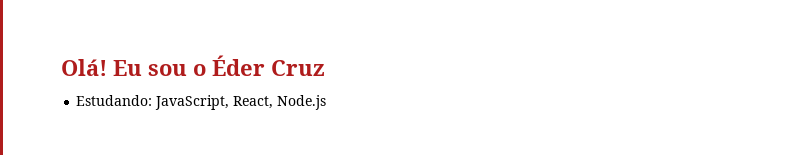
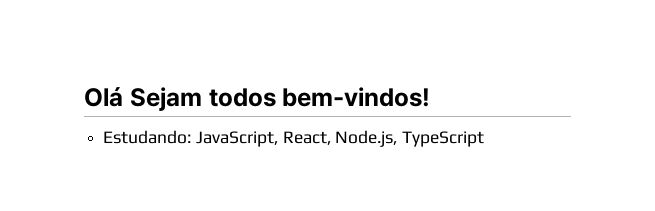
[61,55,325,76] Olá! Eu sou o Éder Cruz -> [84,87,431,111] Olá Sejam todos bem-vindos!
[277,95,327,110] Node.js -> [335,130,485,147] Node.js, TypeScript

